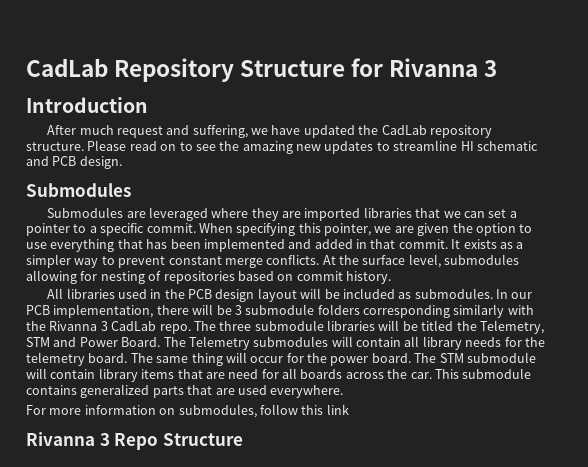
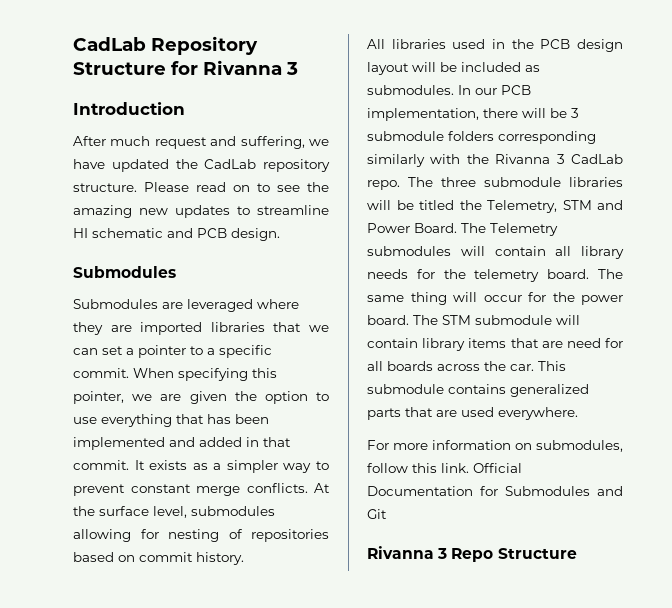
[326,404,349,415] link -> [441,463,522,473] [367,486,623,496] [367,509,387,519] link. Official Documentation for Submodules and Git

